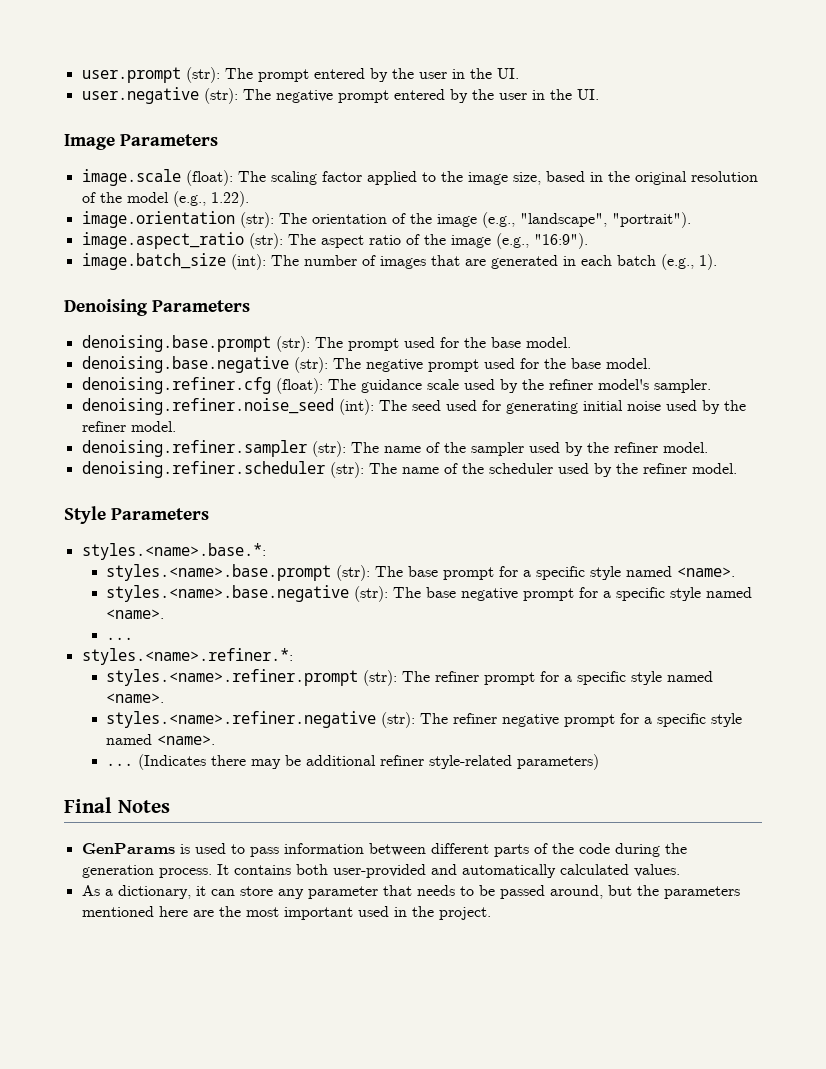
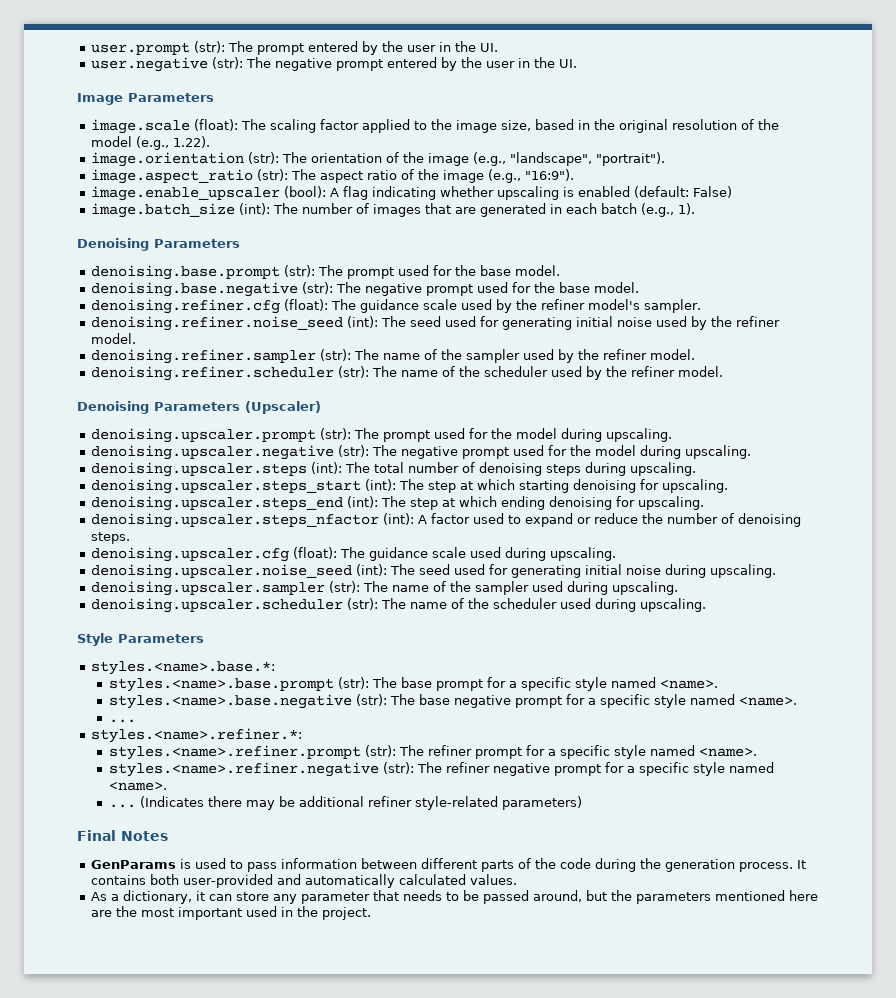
(588, 241) none -> [90,186,732,201] // image.enable_upscaler (bool): A flag indicating whether upscaling is enabled (default: False)
(737, 468) none -> [77,401,321,414] [90,428,672,443] [90,445,751,460] [90,462,696,477] [90,479,728,494] [90,496,704,511] [90,513,801,528] [90,532,130,544] [90,547,616,562] [90,564,776,579] [90,581,678,596] [90,598,706,613] // Denoising Parameters (Upscaler) // denoising.upscaler.prompt (str): The prompt used for the model during upscaling. // denoising.upscaler.negative (str): The negative prompt used for the model during upscaling. // denoising.upscaler.steps (int): The total number of denoising steps during upscaling. // denoising.upscaler.steps_start (int): The step at which starting denoising for upscaling. // denoising.upscaler.steps_end (int): The step at which ending denoising for upscaling. // denoising.upscaler.steps_nfactor (int): A factor used to expand or reduce the number of denoising steps. // denoising.upscaler.cfg (float): The guidance scale used during upscaling. // denoising.upscaler.noise_seed (int): The seed used for generating initial noise during upscaling. // denoising.upscaler.sampler (str): The name of the sampler used during upscaling. // denoising.upscaler.scheduler (str): The name of the scheduler used during upscaling.

